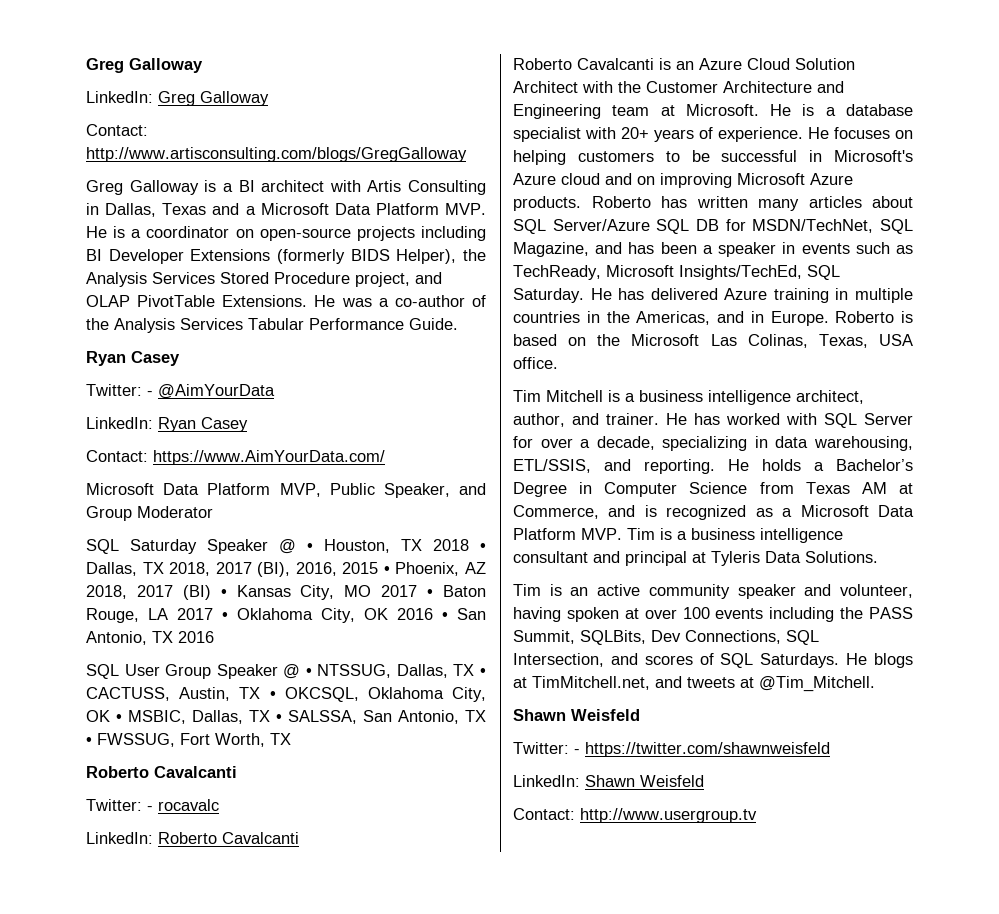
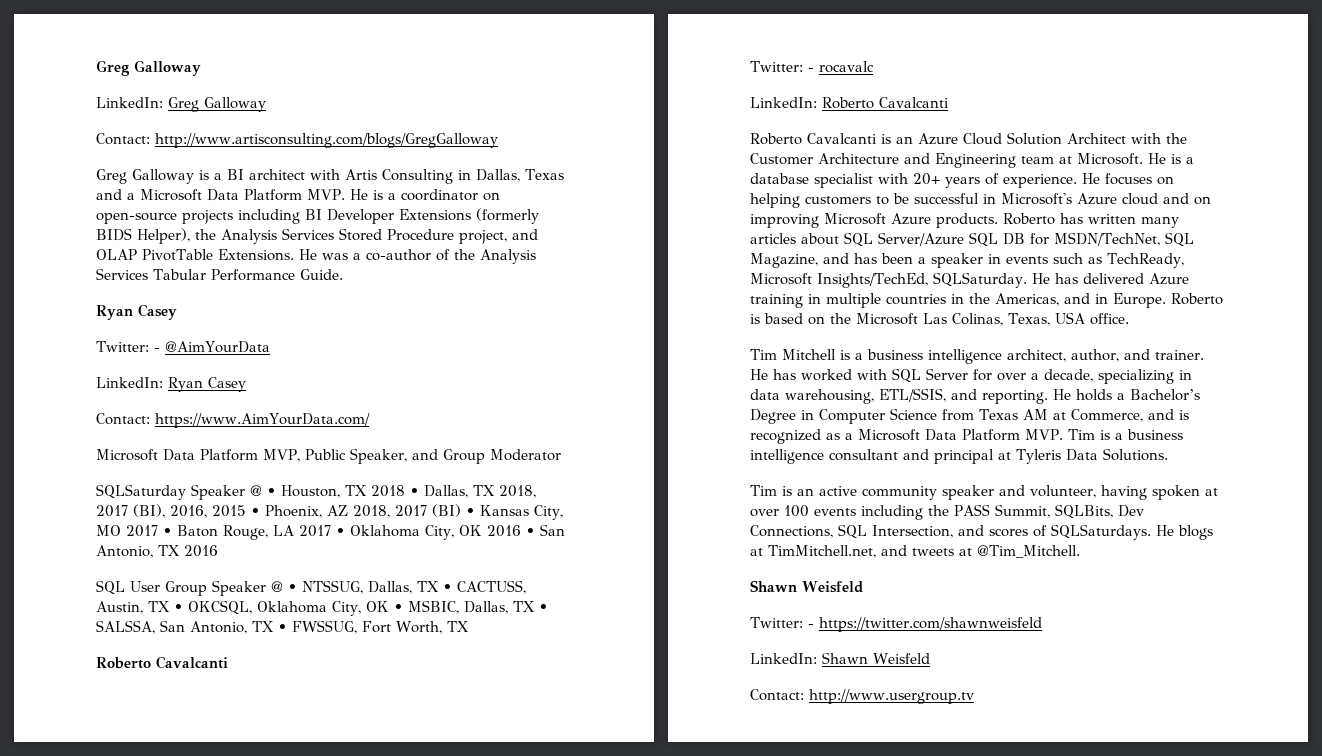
[86,539,197,554] SQL Saturday -> [96,484,186,500] SQLSaturday
[807,265,840,280] [513,288,584,303] SQL Saturday. -> [932,272,1027,288] SQLSaturday.
[720,653,840,668] SQL Saturdays. -> [1051,524,1151,540] SQLSaturdays.

